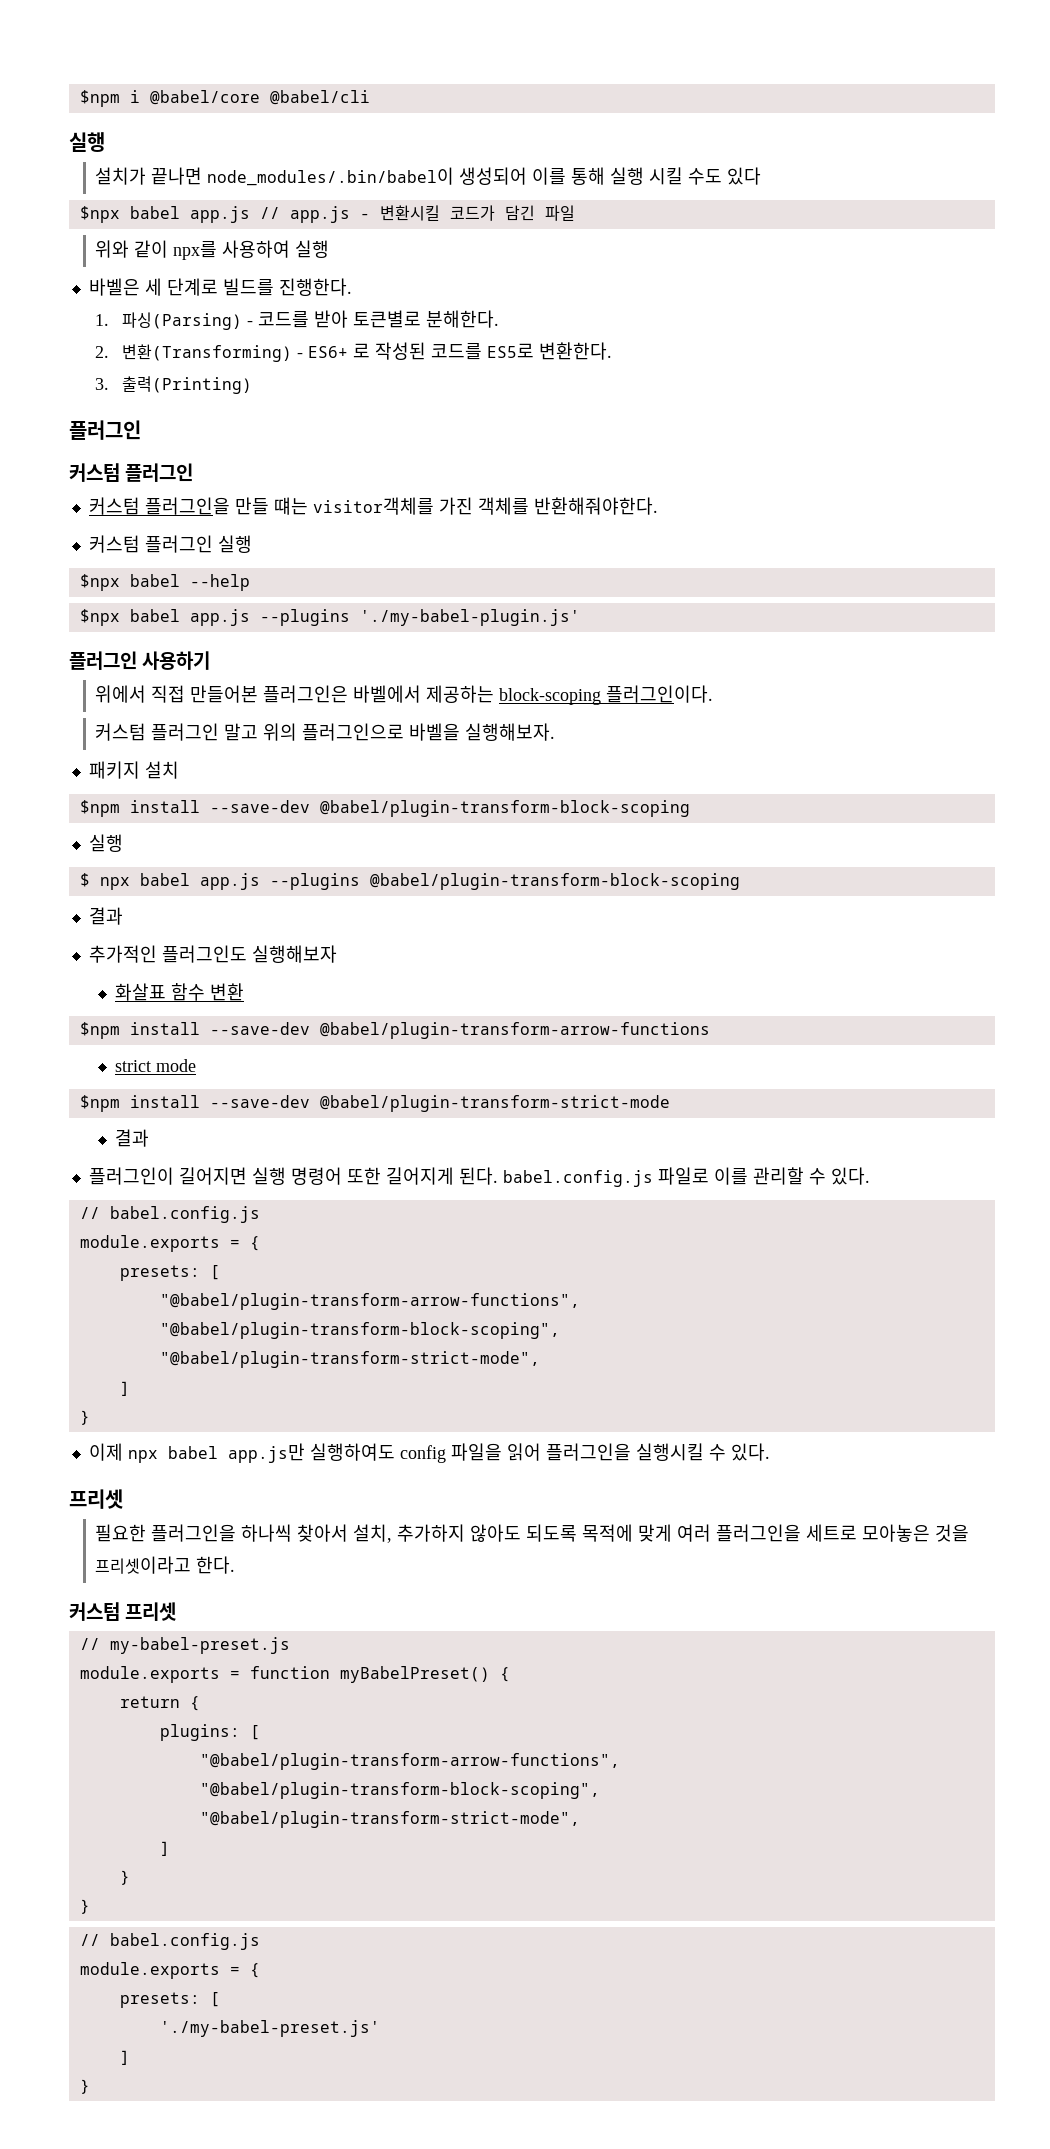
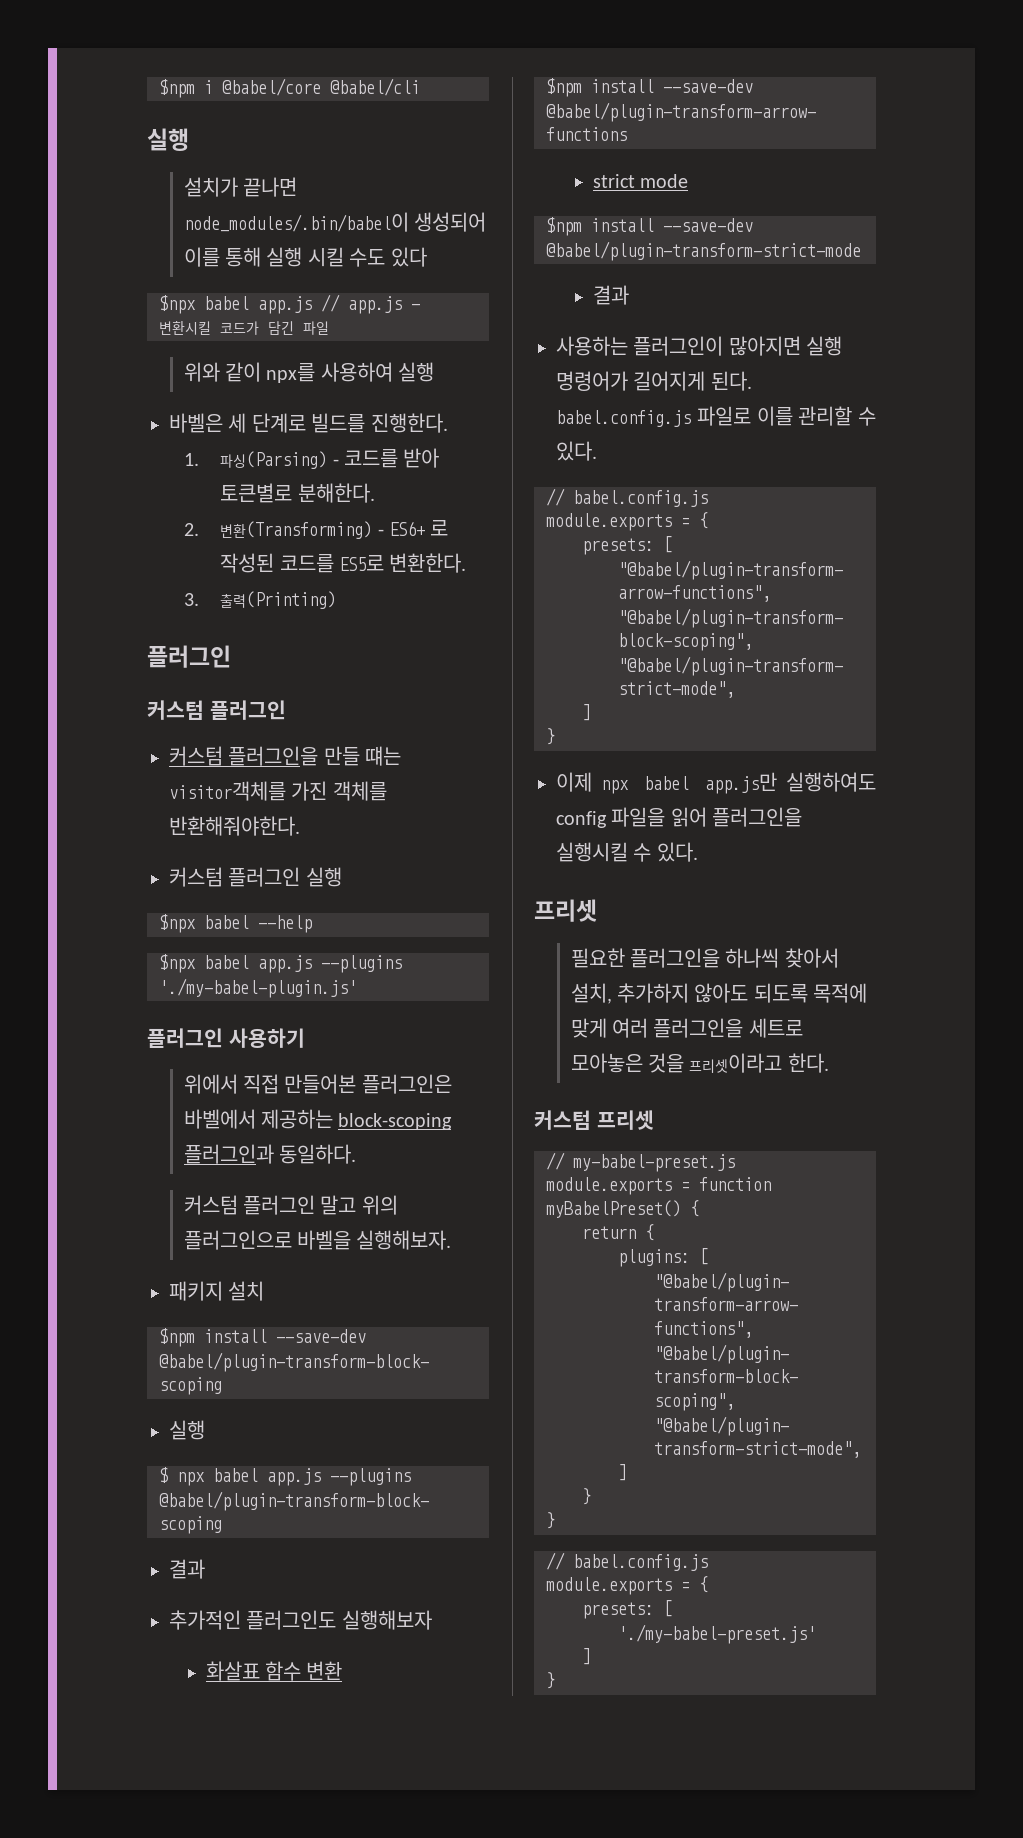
[606,685,714,703] 플러그인이다. -> [183,1144,357,1164] 플러그인과 동일하다.
[88,1167,381,1185] 플러그인이 길어지면 실행 명령어 또한 -> [556,336,843,356] [556,371,628,391] 사용하는 플러그인이 많아지면 실행 명령어가

